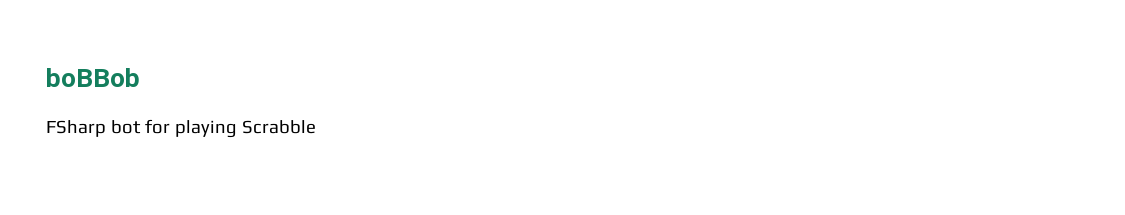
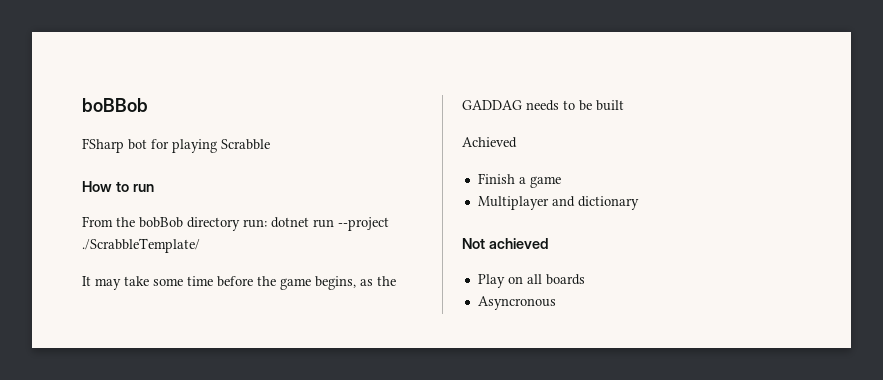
(316, 127) none -> [82,181,154,192] [82,216,389,231] [82,238,200,253] [82,276,396,290] [462,100,624,111] [462,137,517,148] [477,173,561,188] [477,196,639,210] [462,238,549,249] [477,274,585,288] [477,296,556,310] // How to run // From the bobBob directory run: dotnet run --project ./ScrabbleTemplate/ // It may take some time before the game begins, as the GADDAG needs to be built // Achieved // Finish a game // Multiplayer and dictionary // Not achieved // Play on all boards // Asyncronous

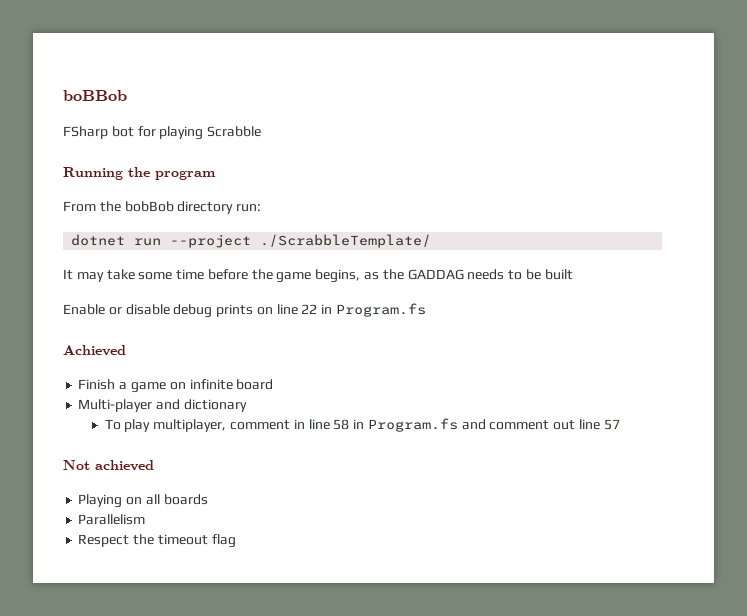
[82,181,154,192] How to run -> [63,167,216,180] Running the program
(267, 223) none -> (262, 208) //
[462,137,517,148] [477,173,561,188] [477,196,639,210] Achieved // Finish a game // Multiplayer and dictionary -> [63,303,427,318] [63,345,126,356] [78,379,274,393] [78,399,247,412] [104,418,620,432] Enable or disable debug prints on line 22 in Program.fs // Achieved // Finish a game on infinite board // Multi-player and dictionary // To play multiplayer, comment in line 58 in Program.fs and comment out line 57
[477,274,505,288] Play -> [78,494,123,508] Playing
[477,296,556,310] Asyncronous -> [78,514,146,525] [78,534,236,548] Parallelism // Respect the timeout flag

